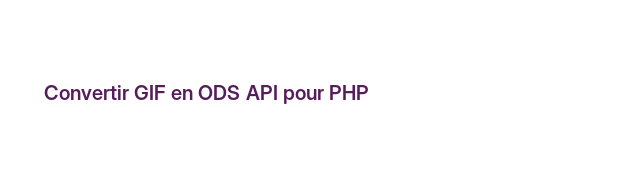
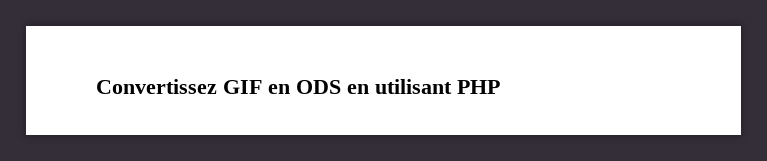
[44,85,129,100] Convertir -> [96,79,217,94] Convertissez
[245,85,324,104] API pour -> [347,79,452,94] en utilisant

